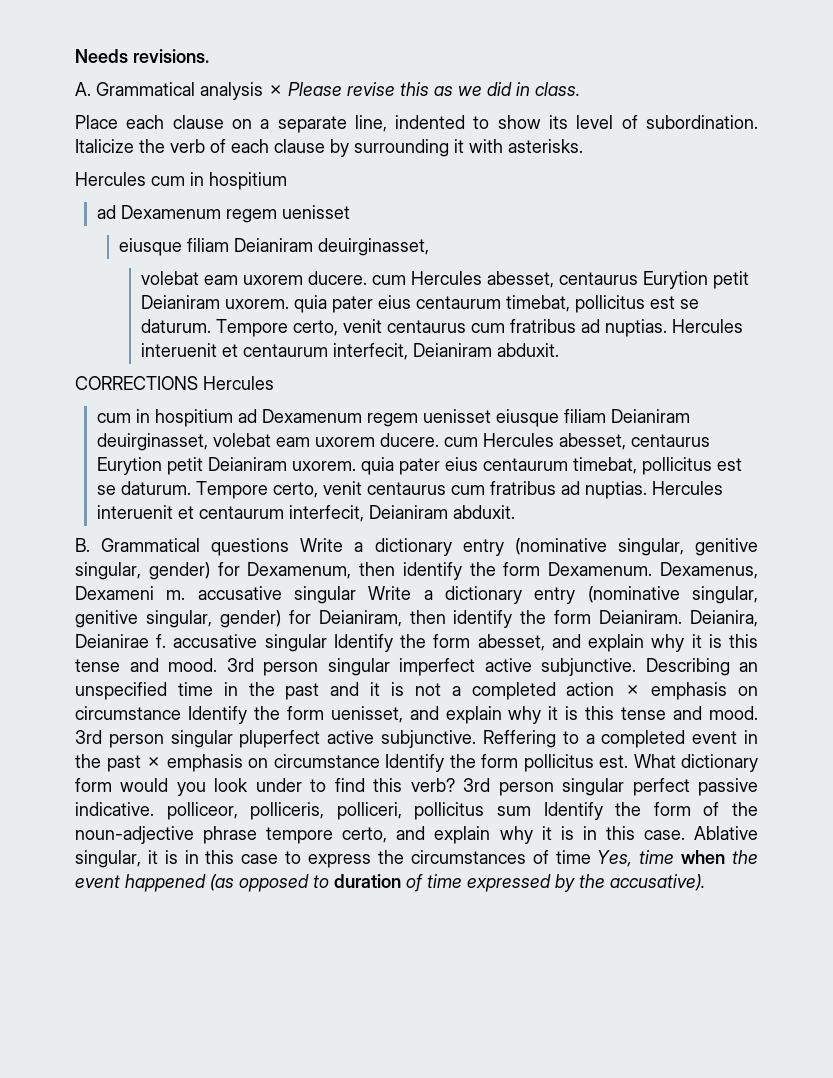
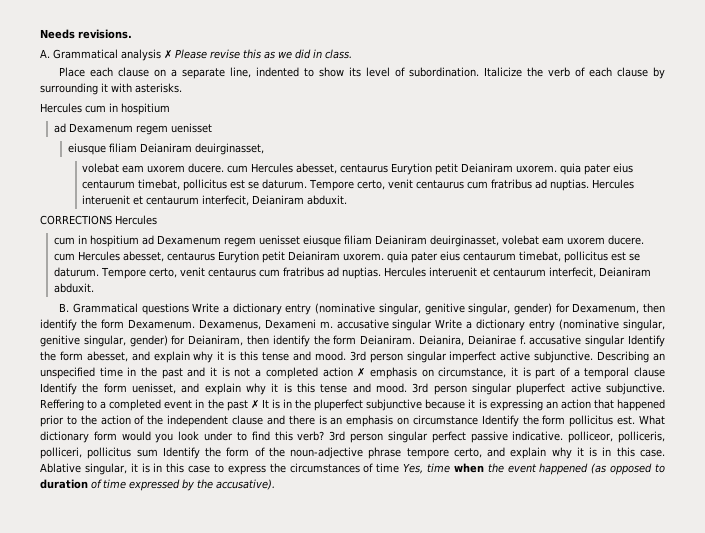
[75,706,181,720] circumstance -> [438,367,665,379] circumstance, it is part of a temporal clause
(161, 762) none -> [261,399,665,411] [40,415,343,427] It is in the pluperfect subjunctive because it is expressing an action that happened prior to the action of the independent clause and there is an

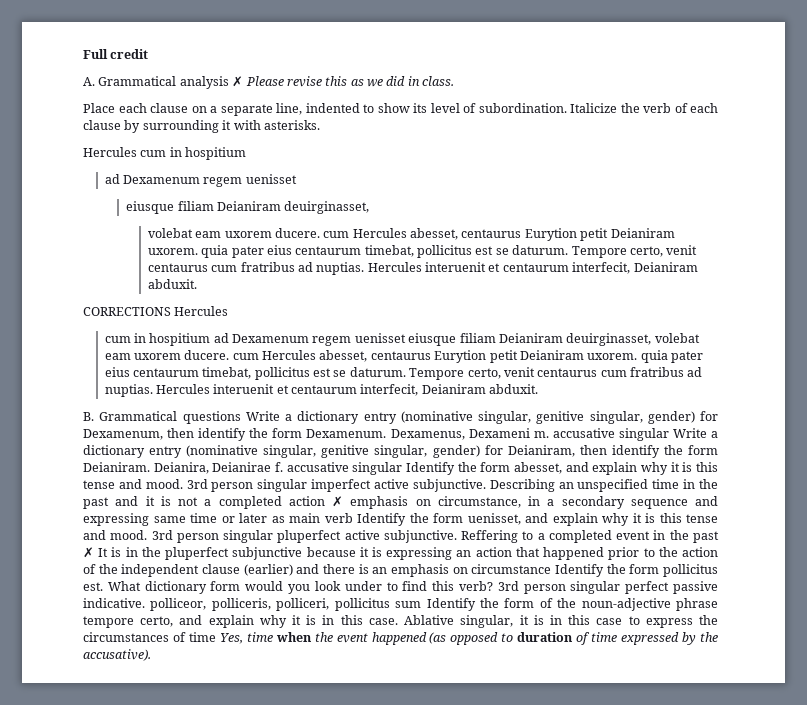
[40,29,132,39] Needs revisions. -> [83,49,149,59] Full credit
[510,367,665,379] it is part of a temporal clause -> [528,496,718,509] [83,513,353,526] in a secondary sequence and expressing same time or later as main verb
(263, 420) none -> [243,564,293,576] (earlier)

